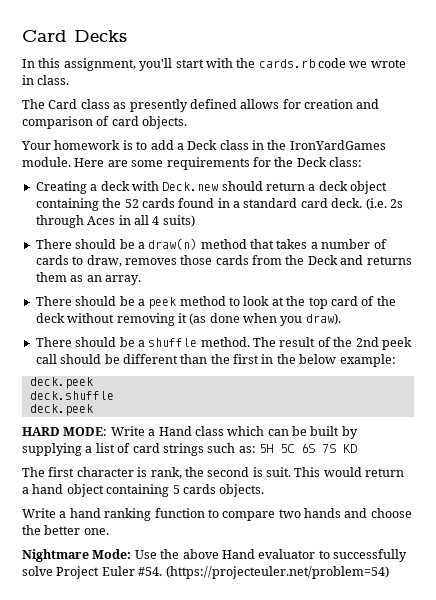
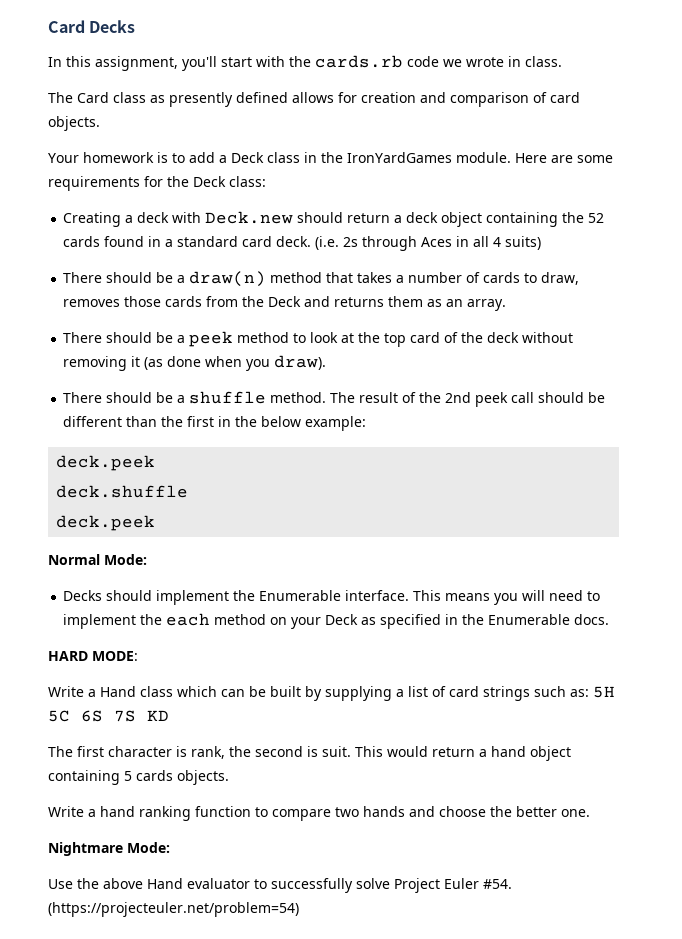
(93, 410) none -> [48,554,147,565] [63,590,601,605] [63,613,610,629] // Normal Mode: // Decks should implement the Enumerable interface. This means you will need to implement the each method on your Deck as specified in the Enumerable docs.
(108, 431) none -> (138, 656) //
(132, 554) none -> (170, 847) //

